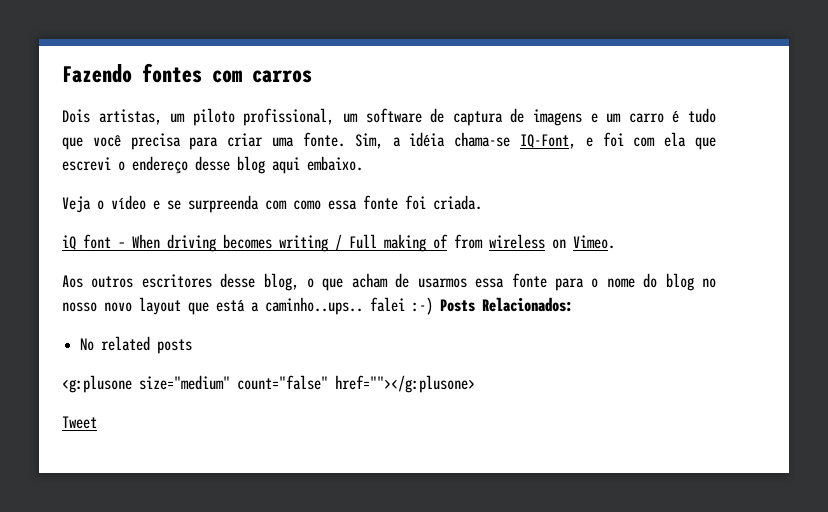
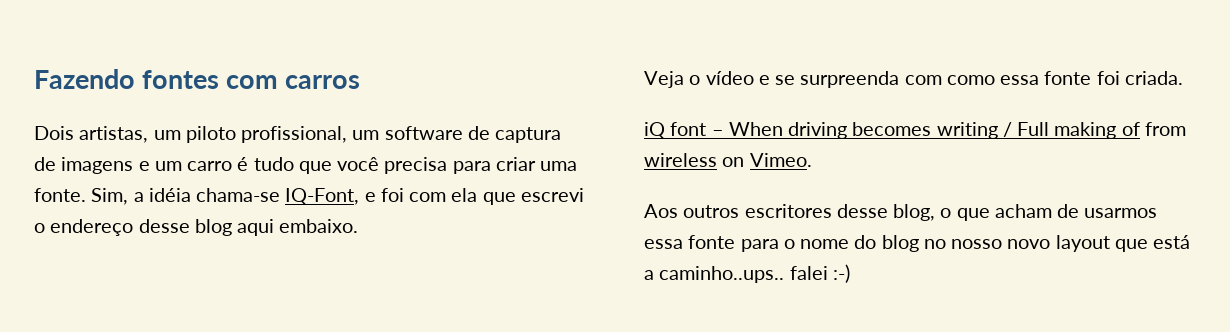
[440,297,573,312] [80,336,193,354] [62,375,475,393] [62,416,97,429] Posts Relacionados: // No related posts // <g:plusone size="medium" count="false" href=""></g:plusone> // Tweet -> (850, 273) none

